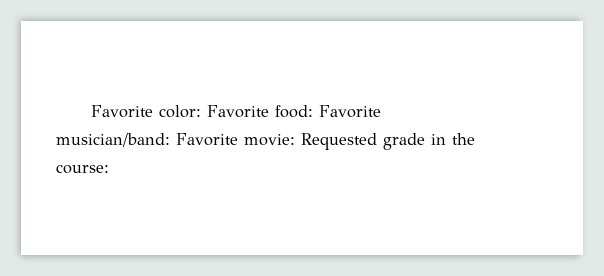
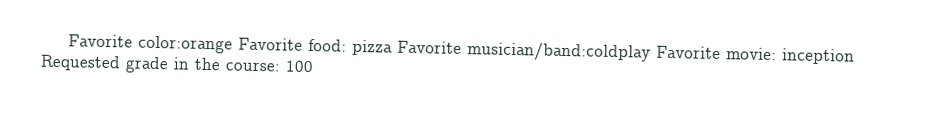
[91,105,202,118] Favorite color: -> [67,34,233,54] Favorite color:orange
[319,105,382,118] [56,133,170,147] Favorite musician/band: -> [351,39,651,63] pizza Favorite musician/band:coldplay
(295, 140) none -> [781,48,855,65] inception
(109, 169) none -> [285,60,314,73] 100

